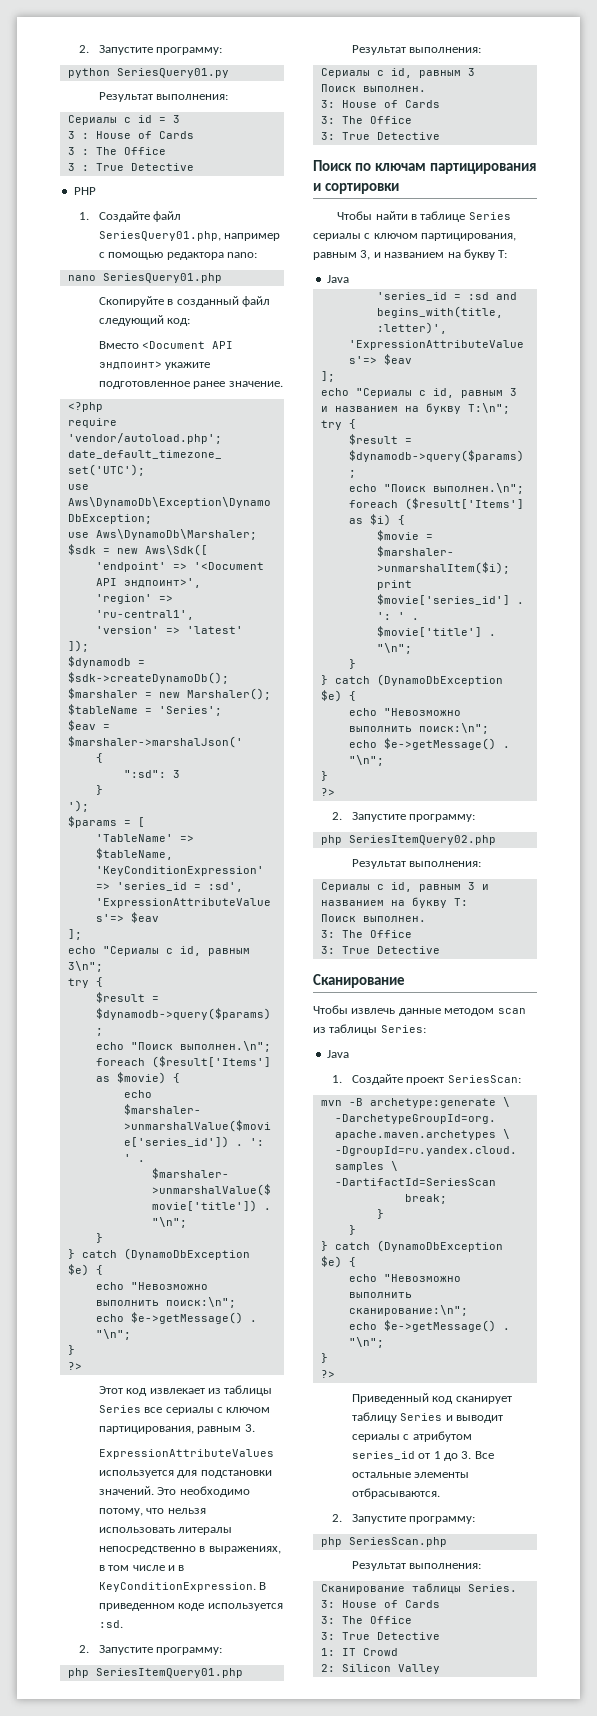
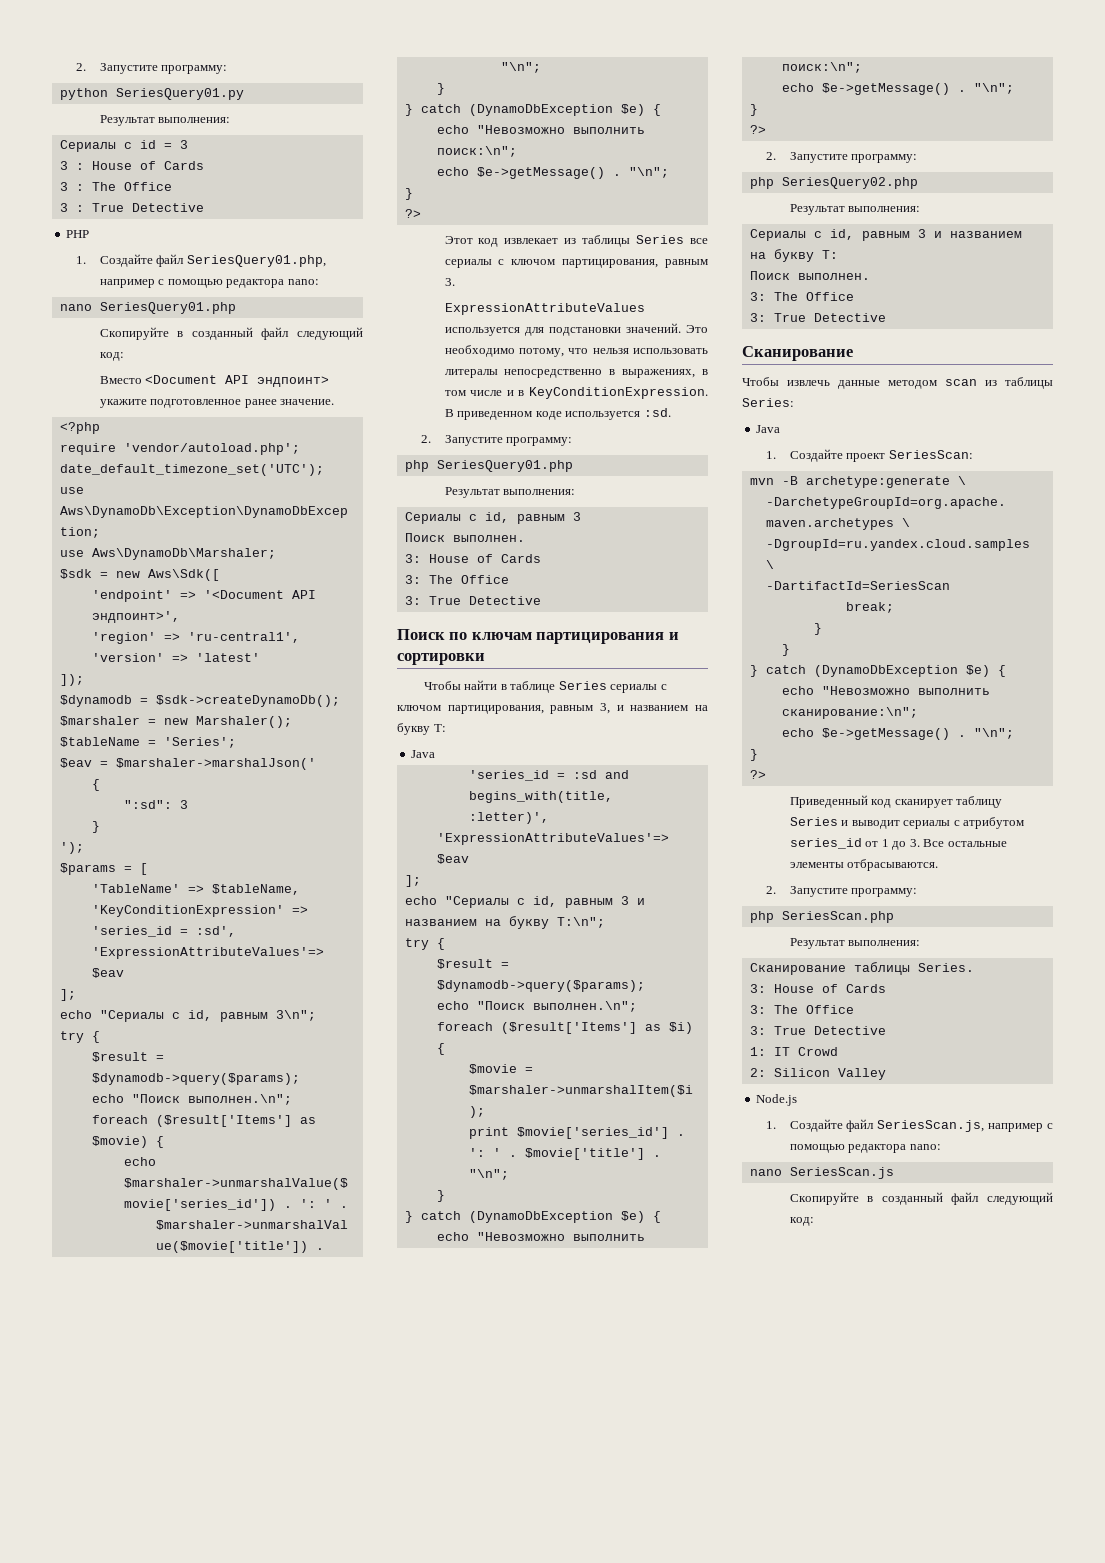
[95,1668,243,1678] SeriesItemQuery01.php -> [436,460,573,472] SeriesQuery01.php
[348,835,496,845] SeriesItemQuery02.php -> [781,177,918,189] SeriesQuery02.php
(440, 1669) none -> [756,1094,798,1106] [765,1119,1053,1132] [789,1144,941,1153] [749,1167,894,1179] [789,1192,1053,1205] [789,1217,814,1226] // Node.js // 1. Создайте файл SeriesScan.js, например с помощью редактора nano: // nano SeriesScan.js // Скопируйте в созданный файл следующий код:

